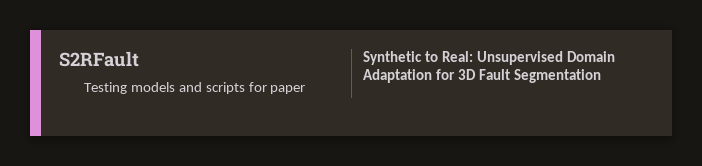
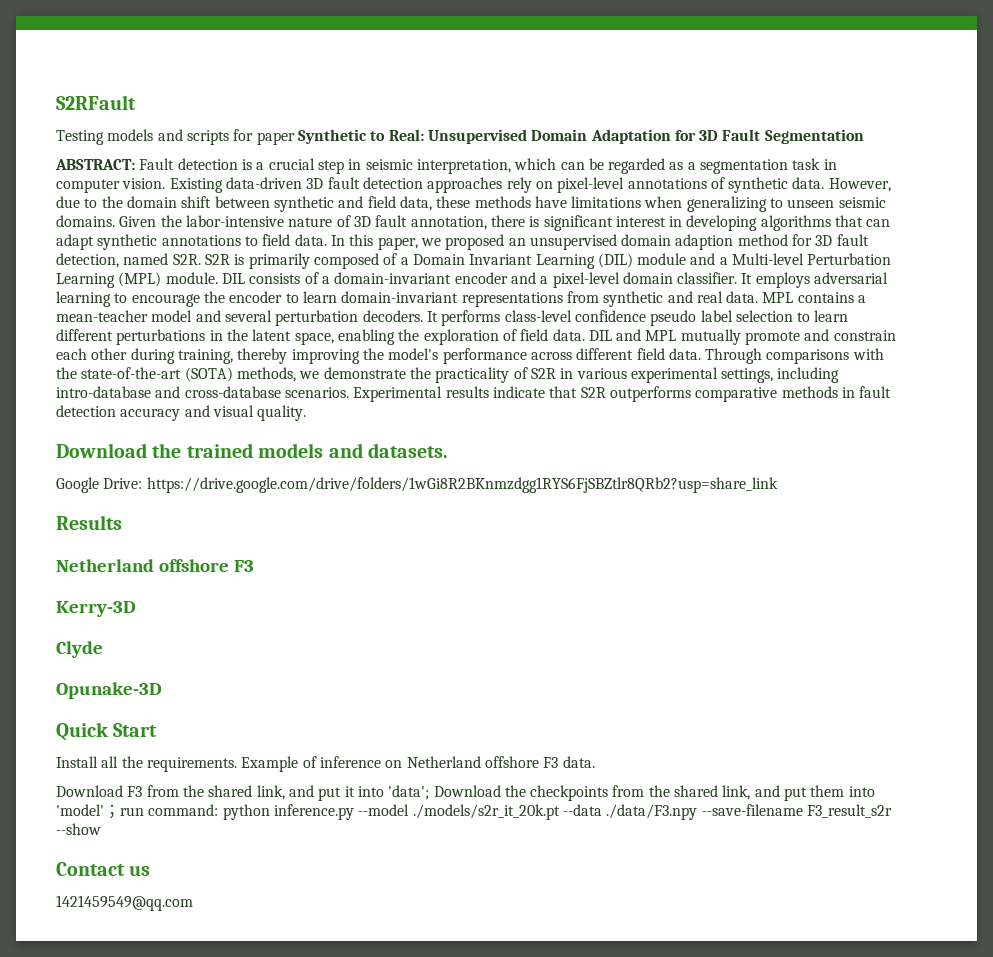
(601, 76) none -> [55,158,837,174] [56,177,891,193] [56,196,886,212] [56,215,891,231] [56,234,869,250] [56,253,892,269] [56,272,889,288] [56,291,867,307] [56,310,849,326] [56,329,896,345] [56,348,884,364] [56,367,840,383] [56,386,892,402] [56,405,307,421] [56,443,448,458] [56,477,778,493] [56,515,122,530] [56,559,254,572] [56,601,136,617] [56,641,103,658] [56,682,162,699] [56,722,158,741] [56,756,595,772] [56,785,875,801] [56,804,892,820] [56,823,101,835] [56,862,151,876] [56,895,193,911] // ABSTRACT: Fault detection is a crucial step in seismic interpretation, which can be regarded as a segmentation task in computer vision. Existing data-driven 3D fault detection approaches rely on pixel-level annotations of synthetic data. However, due to the domain shift between synthetic and field data, these methods have limitations when generalizing to unseen seismic domains. Given the labor-intensive nature of 3D fault annotation, there is significant interest in developing algorithms that can adapt synthetic annotations to field data. In this paper, we proposed an unsupervised domain adaption method for 3D fault detection, named S2R. S2R is primarily composed of a Domain Invariant Learning (DIL) module and a Multi-level Perturbation Learning (MPL) module. DIL consists of a domain-invariant encoder and a pixel-level domain classifier. It employs adversarial learning to encourage the encoder to learn domain-invariant representations from synthetic and real data. MPL contains a mean-teacher model and several perturbation decoders. It performs class-level confidence pseudo label selection to learn different perturbations in the latent space, enabling the exploration of field data. DIL and MPL mutually promote and constrain each other during training, thereby improving the model's performance across different field data. Through comparisons with the state-of-the-art (SOTA) methods, we demonstrate the practicality of S2R in various experimental settings, including intro-database and cross-database scenarios. Experimental results indicate that S2R outperforms comparative methods in fault detection accuracy and visual quality. // Download the trained models and datasets. // Google Drive: https://drive.google.com/drive/folders/1wGi8R2BKnmzdgg1RYS6FjSBZtlr8QRb2?usp=share_link // Results // Netherland offshore F3 // Kerry-3D // Clyde // Opunake-3D // Quick Start // Install all the requirements. Example of inference on Netherland offshore F3 data. // Download F3 from the shared link, and put it into 'data'; Download the checkpoints from the shared link, and put them into 'model'；run command: python inference.py --model ./models/s2r_it_20k.pt --data ./data/F3.npy --save-filename F3_result_s2r --show // Contact us // 1421459549@qq.com

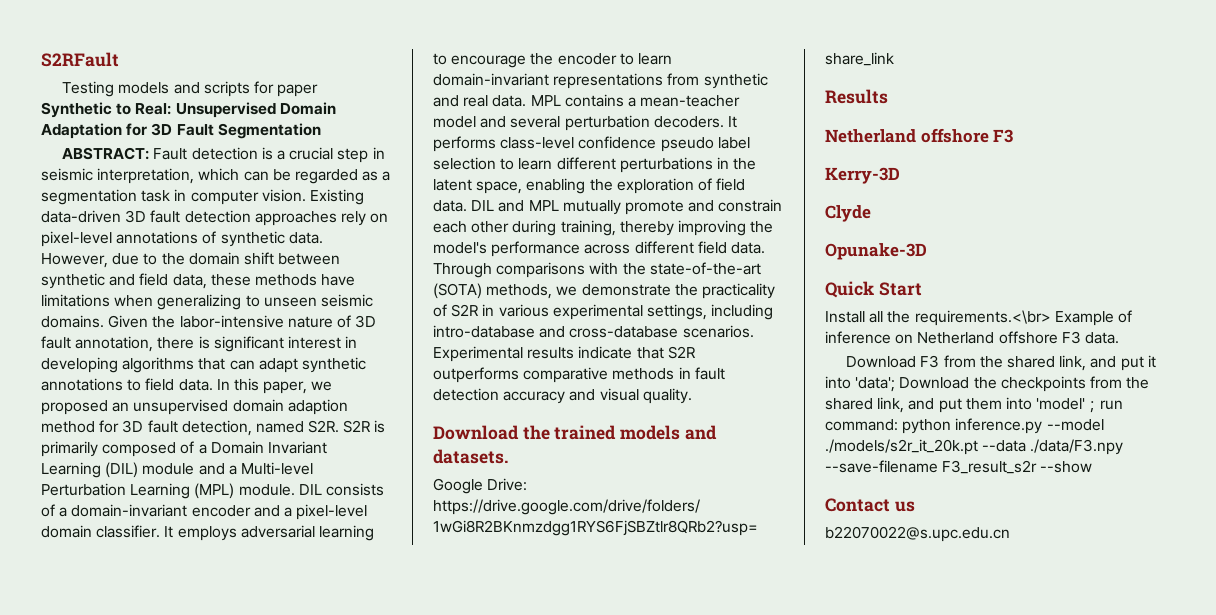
[146,757,237,772] requirements. -> [914,310,1051,326] requirements.<\br>
[56,895,193,911] 1421459549@qq.com -> [825,526,1010,542] b22070022@s.upc.edu.cn

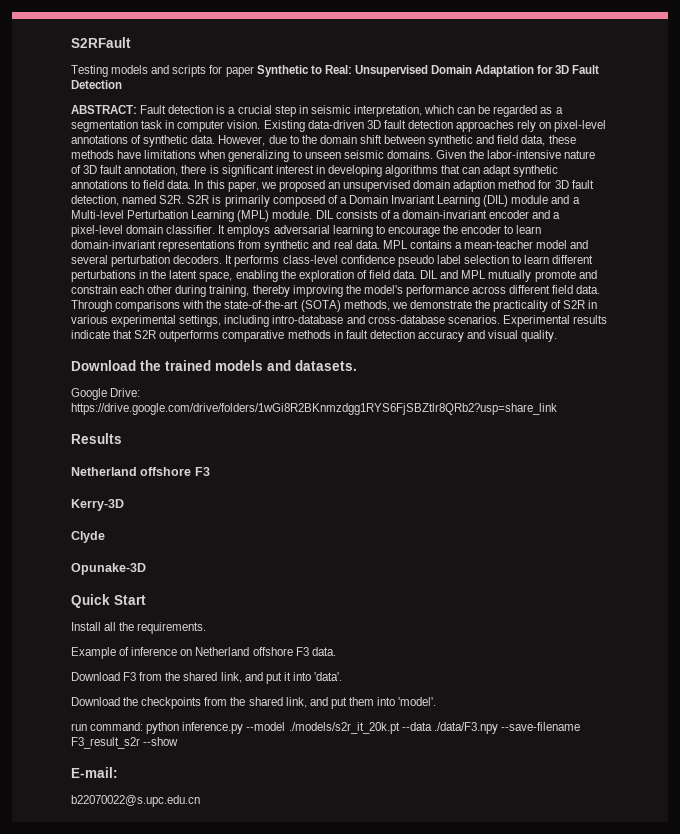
[217,123,321,139] Segmentation -> [71,80,122,89] Detection
[914,310,1051,326] requirements.<\br> -> [137,622,207,634] requirements. //
[855,377,896,392] 'data'; -> [314,672,343,681] 'data'. //
[1036,398,1101,413] 'model'； -> [398,697,437,706] 'model'. //
[825,498,915,512] Contact us -> [71,767,118,778] E-mail:

